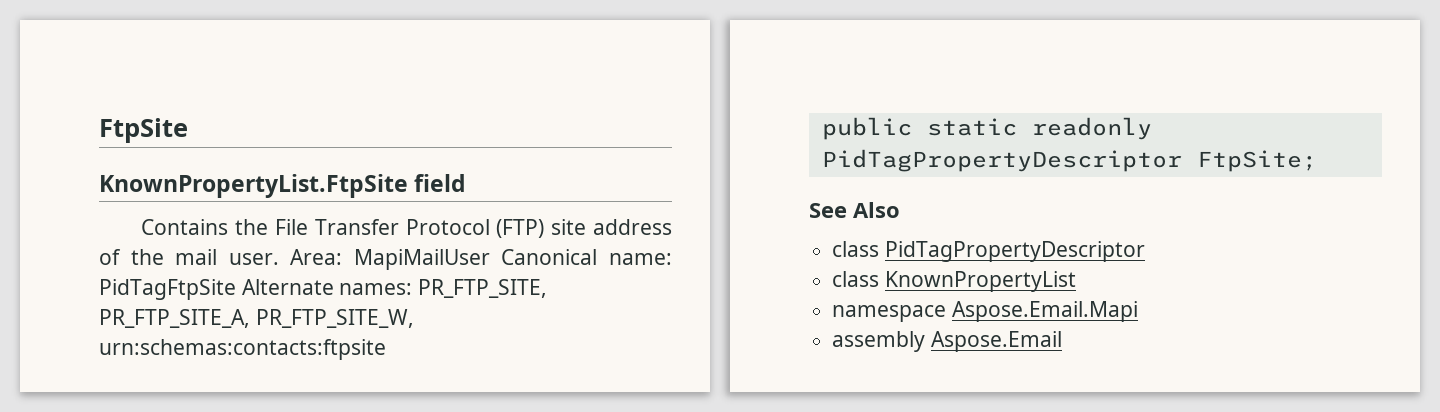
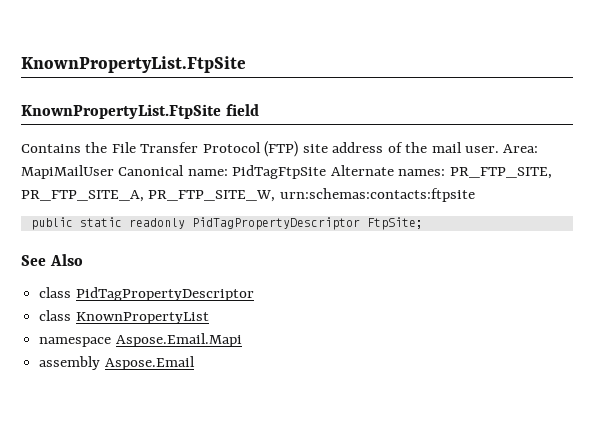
[99,118,188,143] FtpSite -> [21,56,246,73] KnownPropertyList.FtpSite

